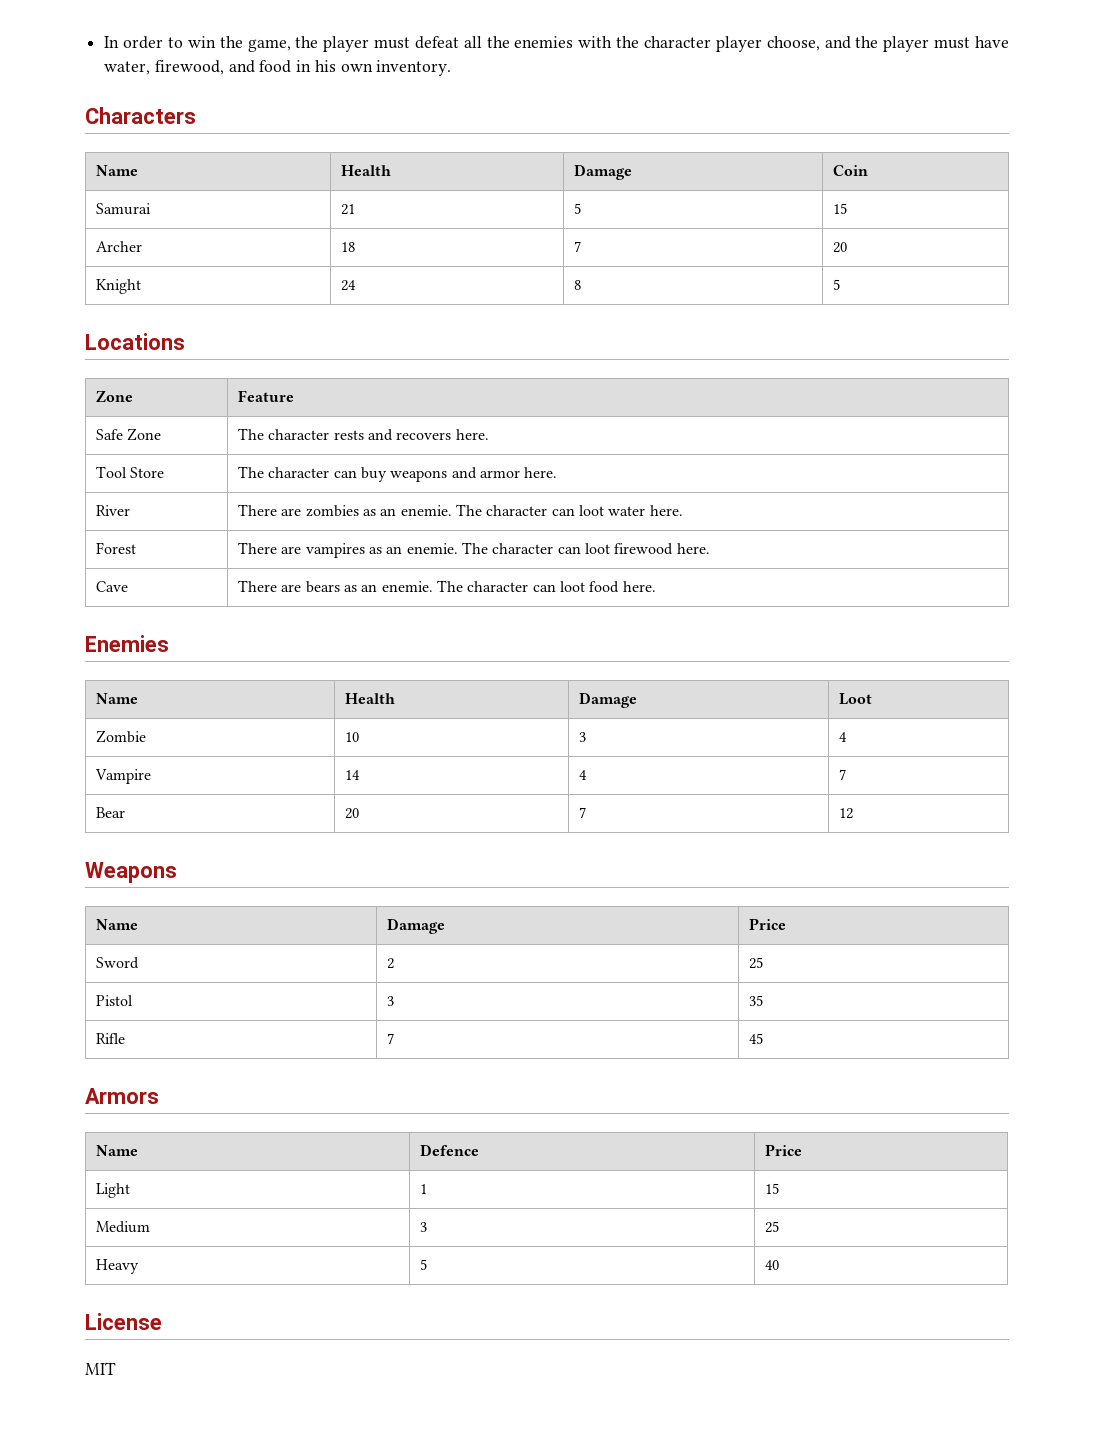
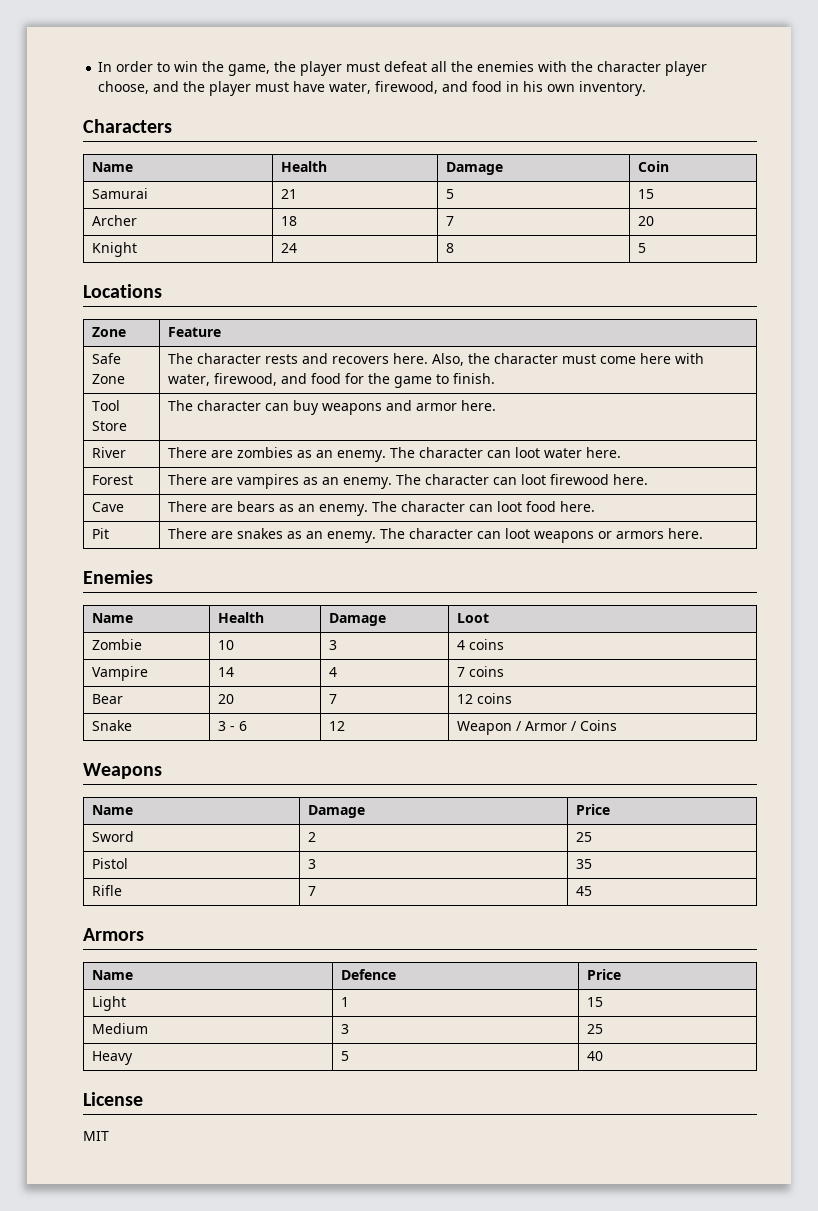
(489, 434) none -> [432,353,705,366] [168,373,496,388] Also, the character must come here with water, firewood, and food for the game to finish.
[400,505,452,516] enemie. -> [337,450,387,462] enemy.
[406,543,458,554] enemie. -> [343,477,393,489] enemy.
[381,581,433,592] enemie. -> [319,504,369,516] enemy.
(656, 586) none -> [92,528,110,539] [168,528,704,543] // Pit | There are snakes as an enemy. The character can loot weapons or armors here.
(848, 737) none -> [469,639,505,650] coins
(847, 774) none -> [469,666,505,677] coins
(854, 813) none -> [477,693,513,704] [92,720,133,731] [218,721,248,731] [329,721,346,731] [457,720,618,735] coins // Snake | 3 - 6 | 12 | Weapon / Armor / Coins

